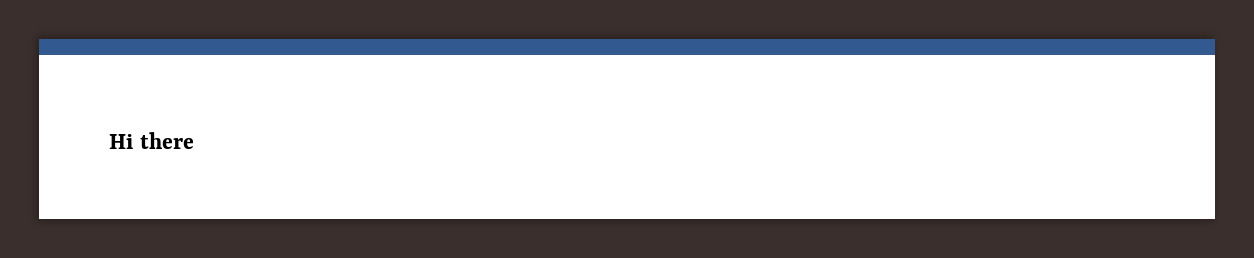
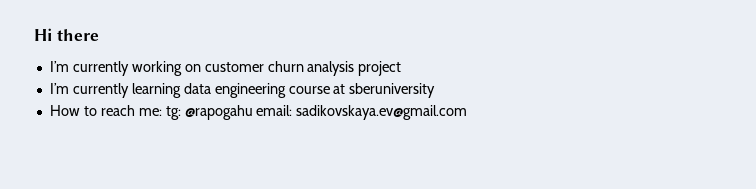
(194, 140) none -> [49,61,402,76] [49,83,436,98] [49,105,468,120] // I’m currently working on customer churn analysis project // I’m currently learning data engineering course at sberuniversity // How to reach me: tg: @rapogahu email: sadikovskaya.ev@gmail.com

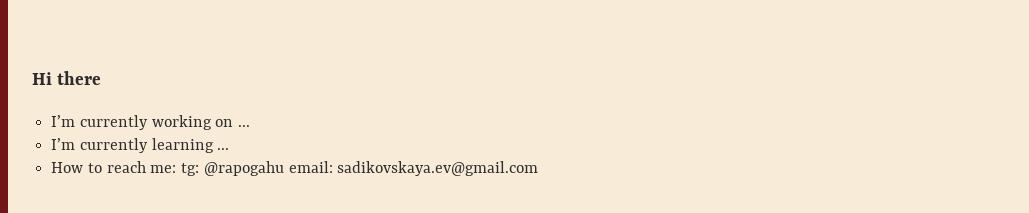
[204,61,402,76] customer churn analysis project -> [238,125,251,127] ...
[183,83,436,98] data engineering course at sberuniversity -> [217,148,230,150] ...

